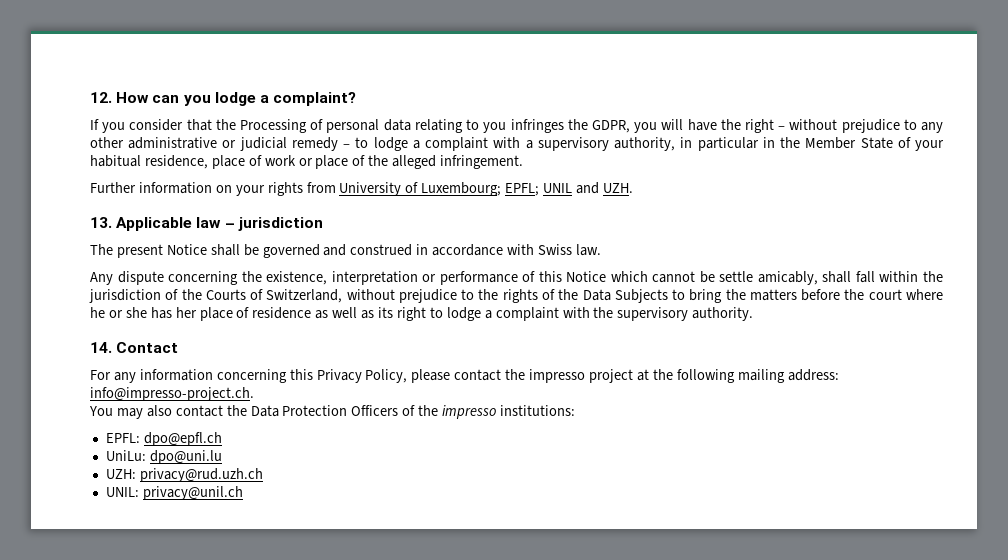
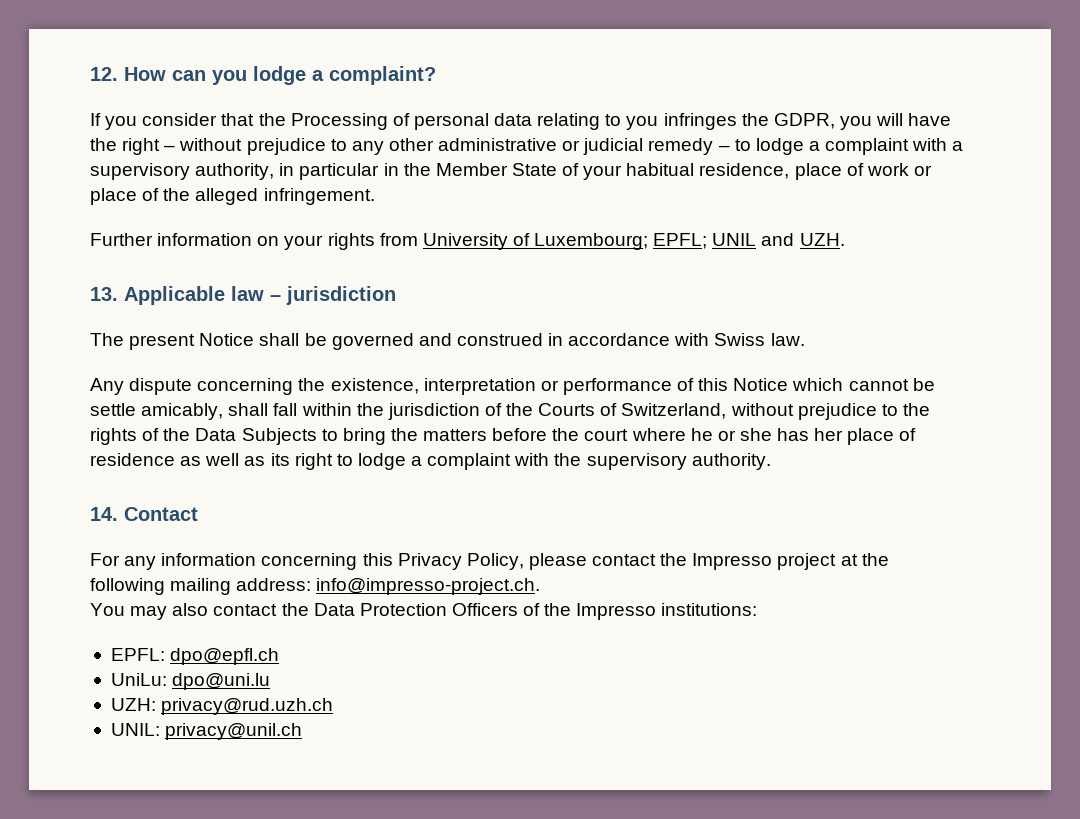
[529,369,586,383] impresso -> [692,553,773,570] Impresso
[442,405,497,419] impresso -> [576,603,657,620] Impresso

